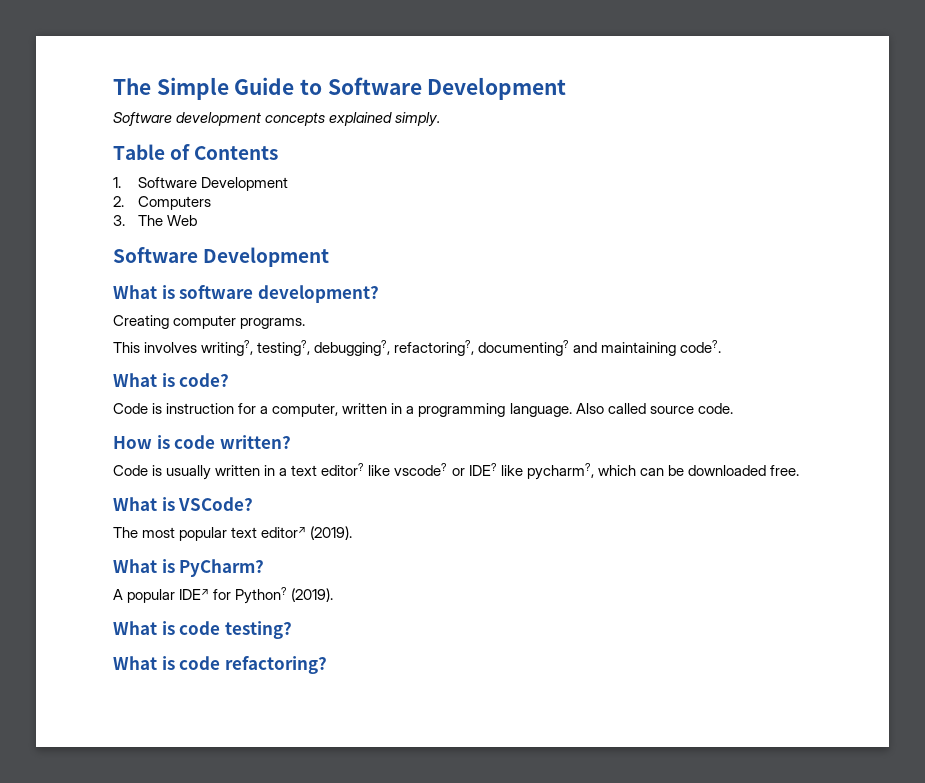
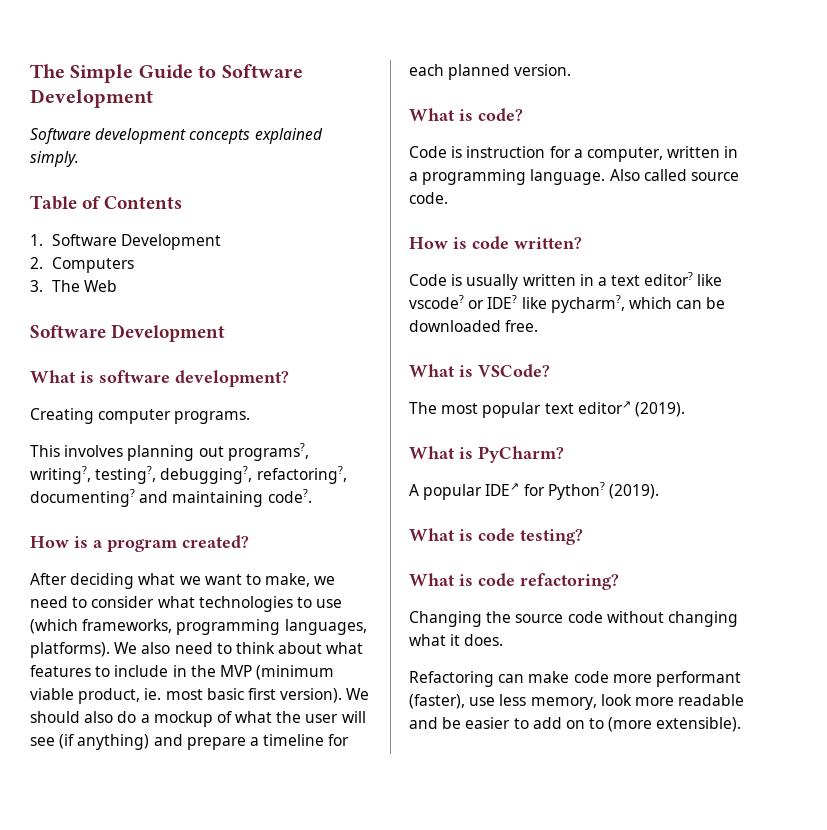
(198, 347) none -> [127,443,309,461] planning out programs?,
(722, 346) none -> [30,535,249,552] [30,573,336,589] [30,596,343,612] [30,619,367,635] [30,642,364,658] [30,665,335,680] [30,688,370,704] [30,711,366,727] [30,734,350,750] [409,64,572,80] // How is a program created? // After deciding what we want to make, we need to consider what technologies to use (which frameworks, programming languages, platforms). We also need to think about what features to include in the MVP (minimum viable product, ie. most basic first version). We should also do a mockup of what the user will see (if anything) and prepare a timeline for each planned version.
(327, 665) none -> [409,611,738,627] [409,634,504,646] [409,671,741,687] [409,694,745,710] [409,717,742,732] // Changing the source code without changing what it does. // Refactoring can make code more performant (faster), use less memory, look more readable and be easier to add on to (more extensible).

